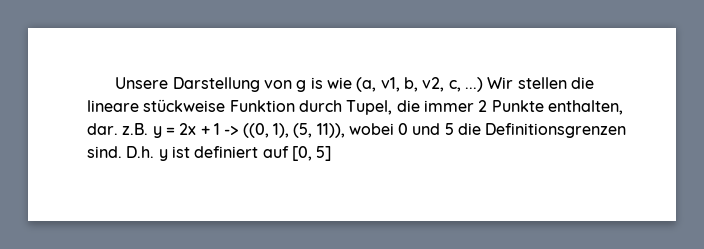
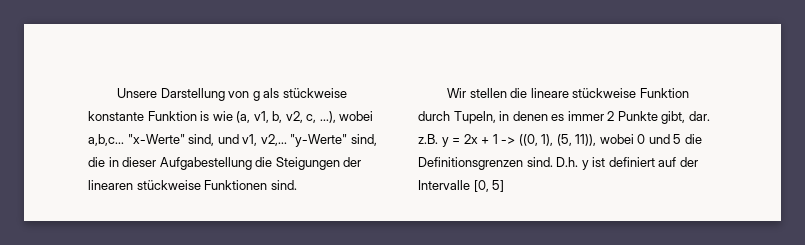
(307, 86) none -> [263,88,347,98] [88,111,197,121] als stückweise konstante Funktion
[464,77,483,92] ...) -> [319,111,374,123] [88,134,377,147] [88,157,362,170] [88,180,297,190] ...), wobei a,b,c... "x-Werte" sind, und v1, v2,... "y-Werte" sind, die in dieser Aufgabestellung die Steigungen der linearen stückweise Funktionen sind. //
[346,100,420,115] Tupel, die -> [453,111,565,124] Tupeln, in denen es
[547,100,623,115] enthalten, -> [661,111,686,124] gibt,
(289, 152) none -> [679,157,698,167] [418,180,470,190] der Intervalle

